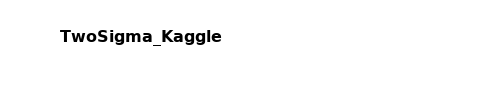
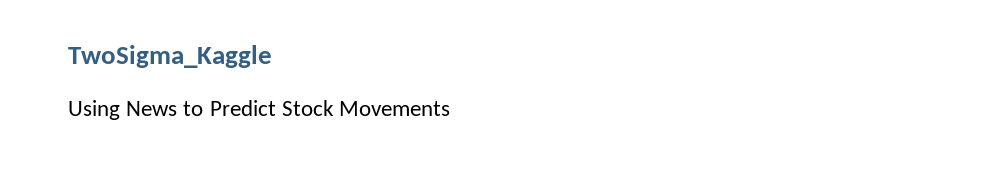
(222, 38) none -> [68,100,451,120] // Using News to Predict Stock Movements

